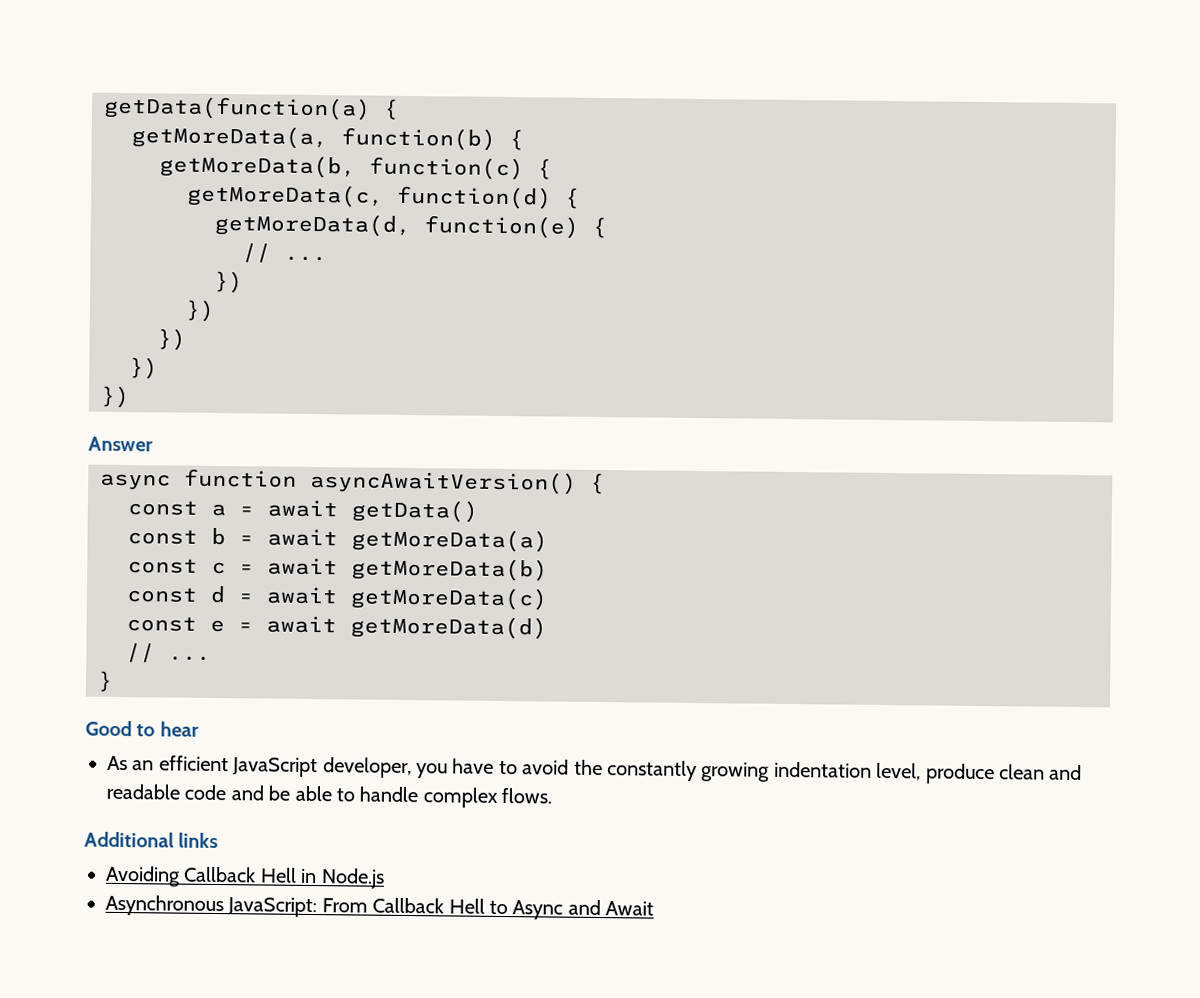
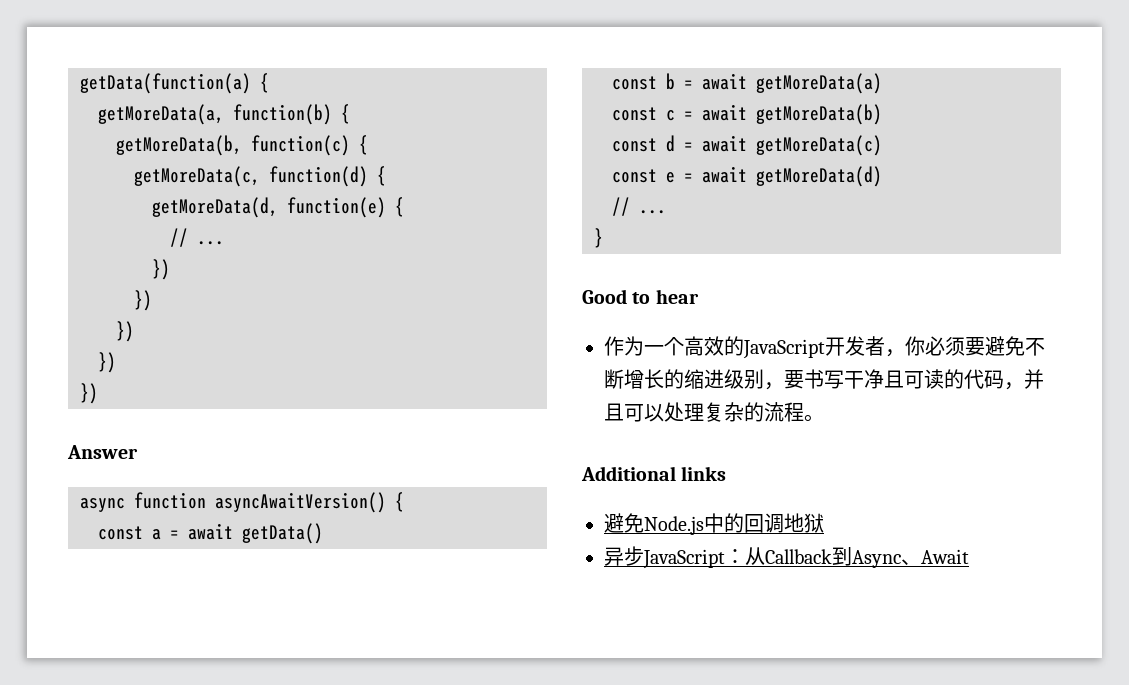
[107,755,1083,785] [106,783,553,808] [84,831,219,849] [105,865,385,889] [105,894,601,920] As an efficient JavaScript developer, you have to avoid the constantly growing indentation level, produce clean and readable code and be able to handle complex flows. // Additional links // Avoiding Callback Hell in Node.js // Asynchronous JavaScript: From Callback Hell to Async and -> [604,336,1045,359] [604,369,1044,390] [604,402,824,422] [581,466,727,481] [604,513,824,535] [604,546,921,569] 作为一个高效的JavaScript开发者，你必须要避免不断增长的缩进级别，要书写干净且可读的代码，并且可以处理复杂的流程。 // Additional links // 避免Node.js中的回调地狱 // 异步JavaScript：从Callback到Async、

